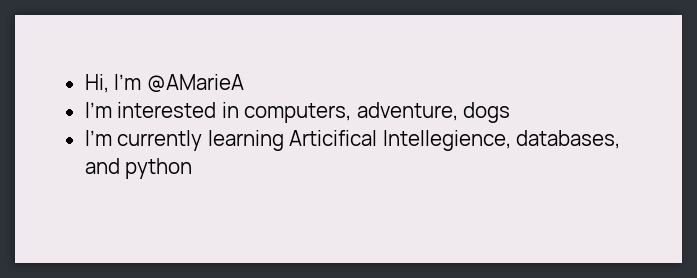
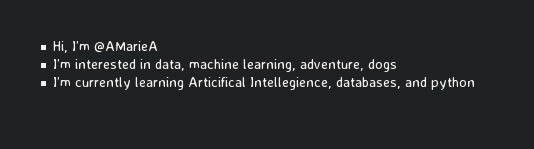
[244,103,352,123] computers, -> [155,59,297,72] data, machine learning,

